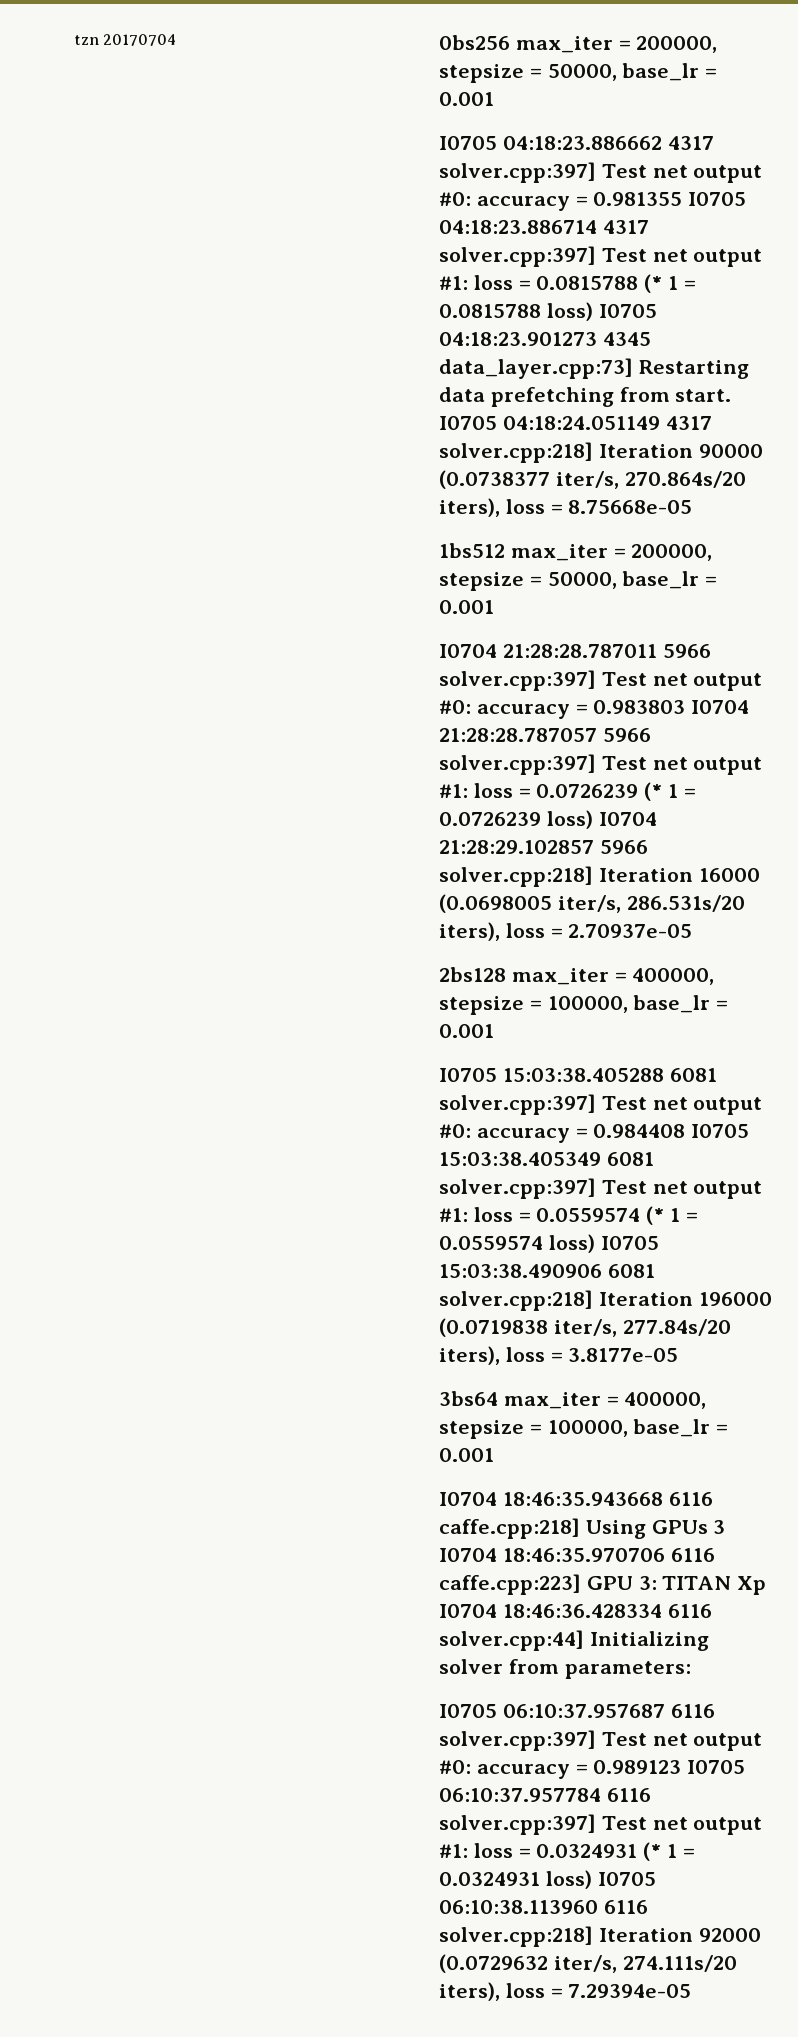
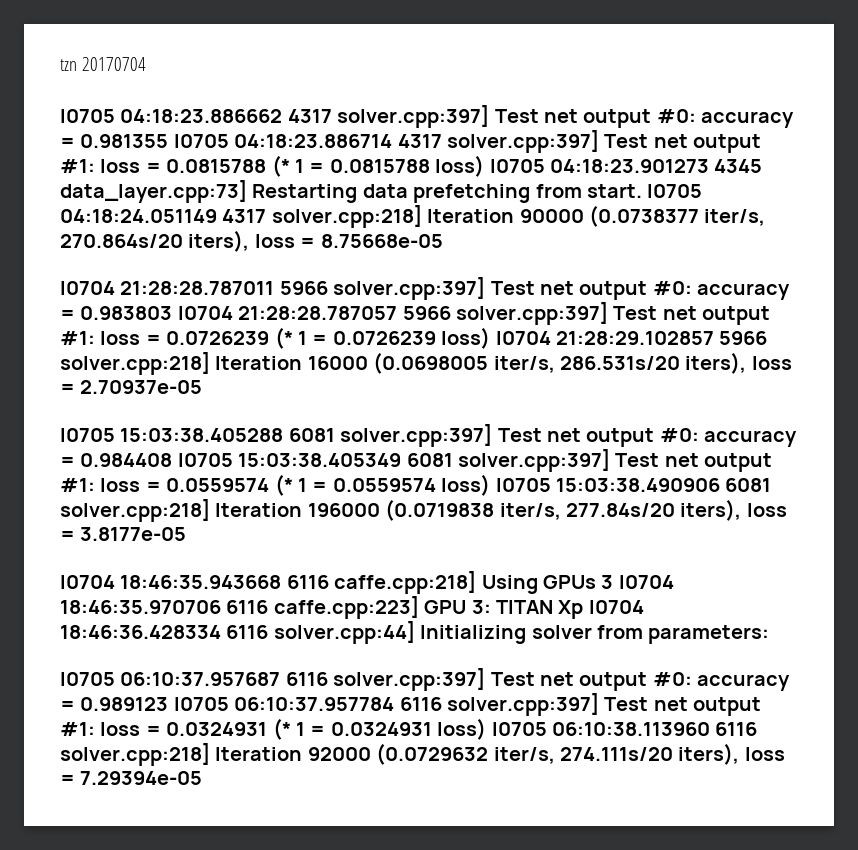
[439,35,718,53] [439,63,718,83] [439,92,494,106] // 0bs256 max_iter = 200000, stepsize = 50000, base_lr = 0.001 -> (146, 64) none
[439,543,713,561] [439,571,718,591] [439,600,494,614] // 1bs512 max_iter = 200000, stepsize = 50000, base_lr = 0.001 -> (443, 241) none
[439,967,715,985] [439,995,729,1015] [439,1024,494,1038] // 2bs128 max_iter = 400000, stepsize = 100000, base_lr = 0.001 -> (203, 387) none
[439,1391,707,1409] [439,1419,729,1439] [439,1448,494,1462] // 3bs64 max_iter = 400000, stepsize = 100000, base_lr = 0.001 -> (187, 534) none

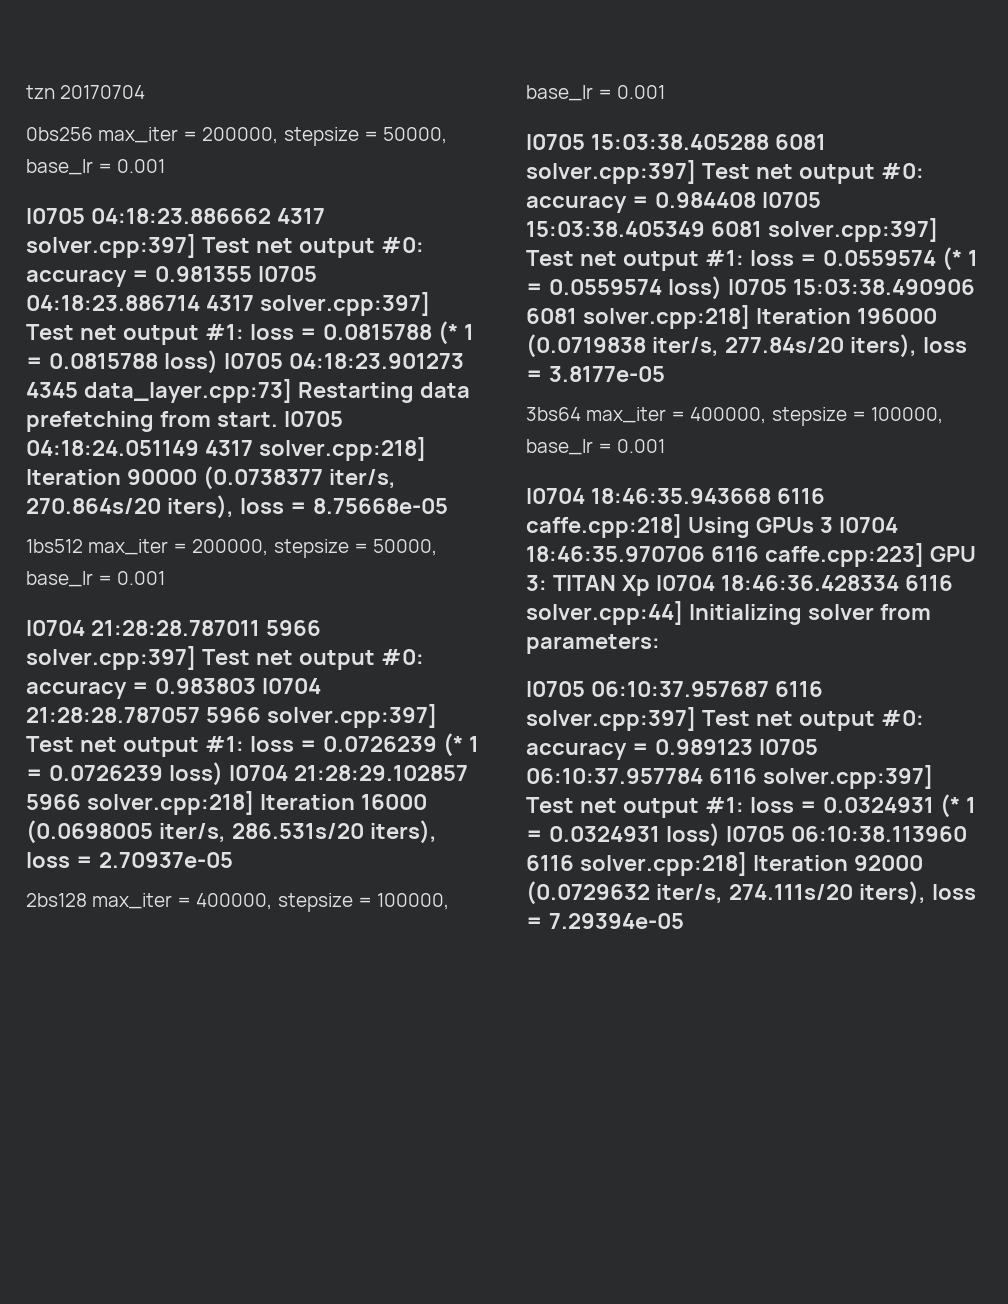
(146, 64) none -> [26,127,447,146] [26,159,166,175] // 0bs256 max_iter = 200000, stepsize = 50000, base_lr = 0.001
(443, 241) none -> [26,539,437,558] [26,571,166,587] // 1bs512 max_iter = 200000, stepsize = 50000, base_lr = 0.001
(203, 387) none -> [26,893,449,912] [526,85,666,101] // 2bs128 max_iter = 400000, stepsize = 100000, base_lr = 0.001
(187, 534) none -> [526,407,943,426] [526,439,666,455] // 3bs64 max_iter = 400000, stepsize = 100000, base_lr = 0.001

